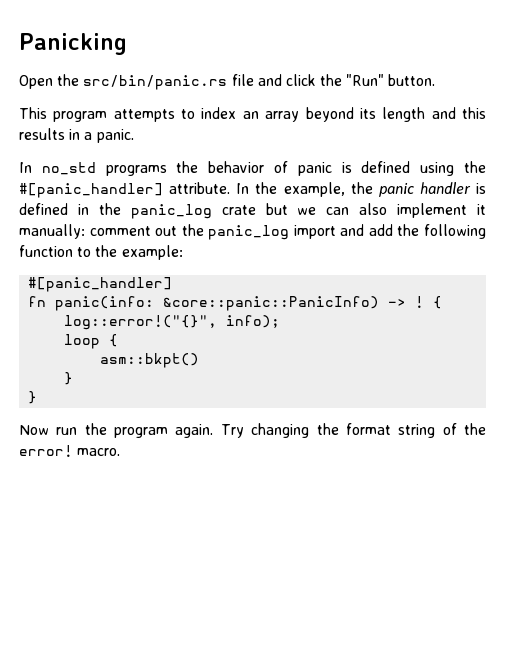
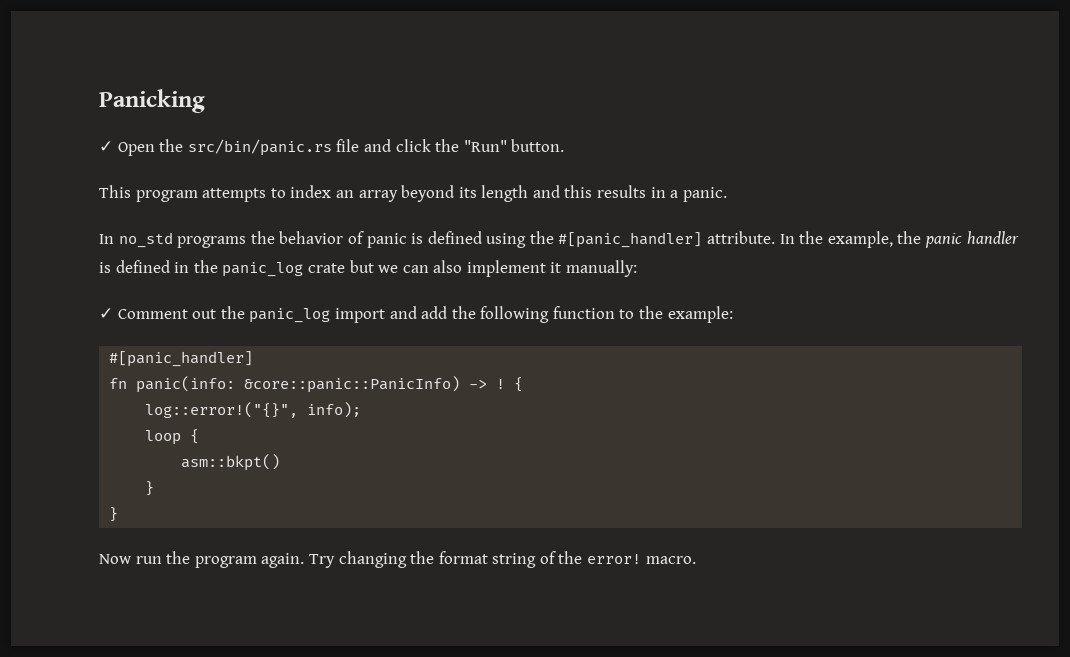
(127, 44) none -> [99,141,113,152] ✓
[89,226,151,236] comment -> [99,308,188,319] // ✓ Comment

